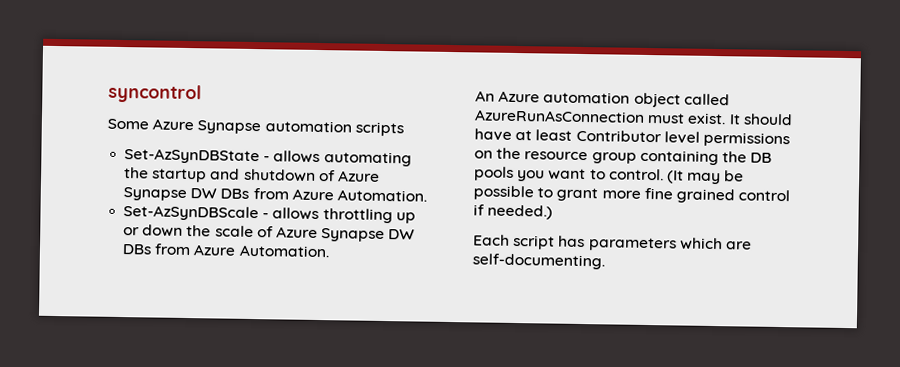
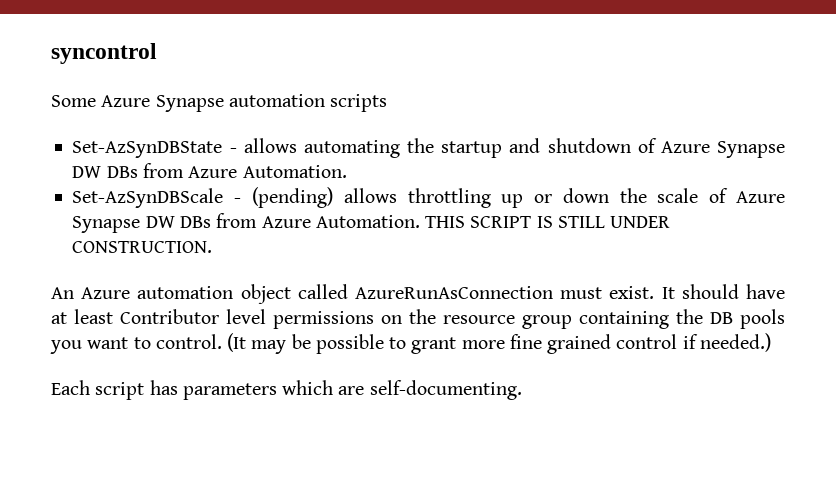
(270, 215) none -> [252,187,334,208] (pending)
(330, 251) none -> [425,216,671,228] [72,241,213,253] THIS SCRIPT IS STILL UNDER CONSTRUCTION.

